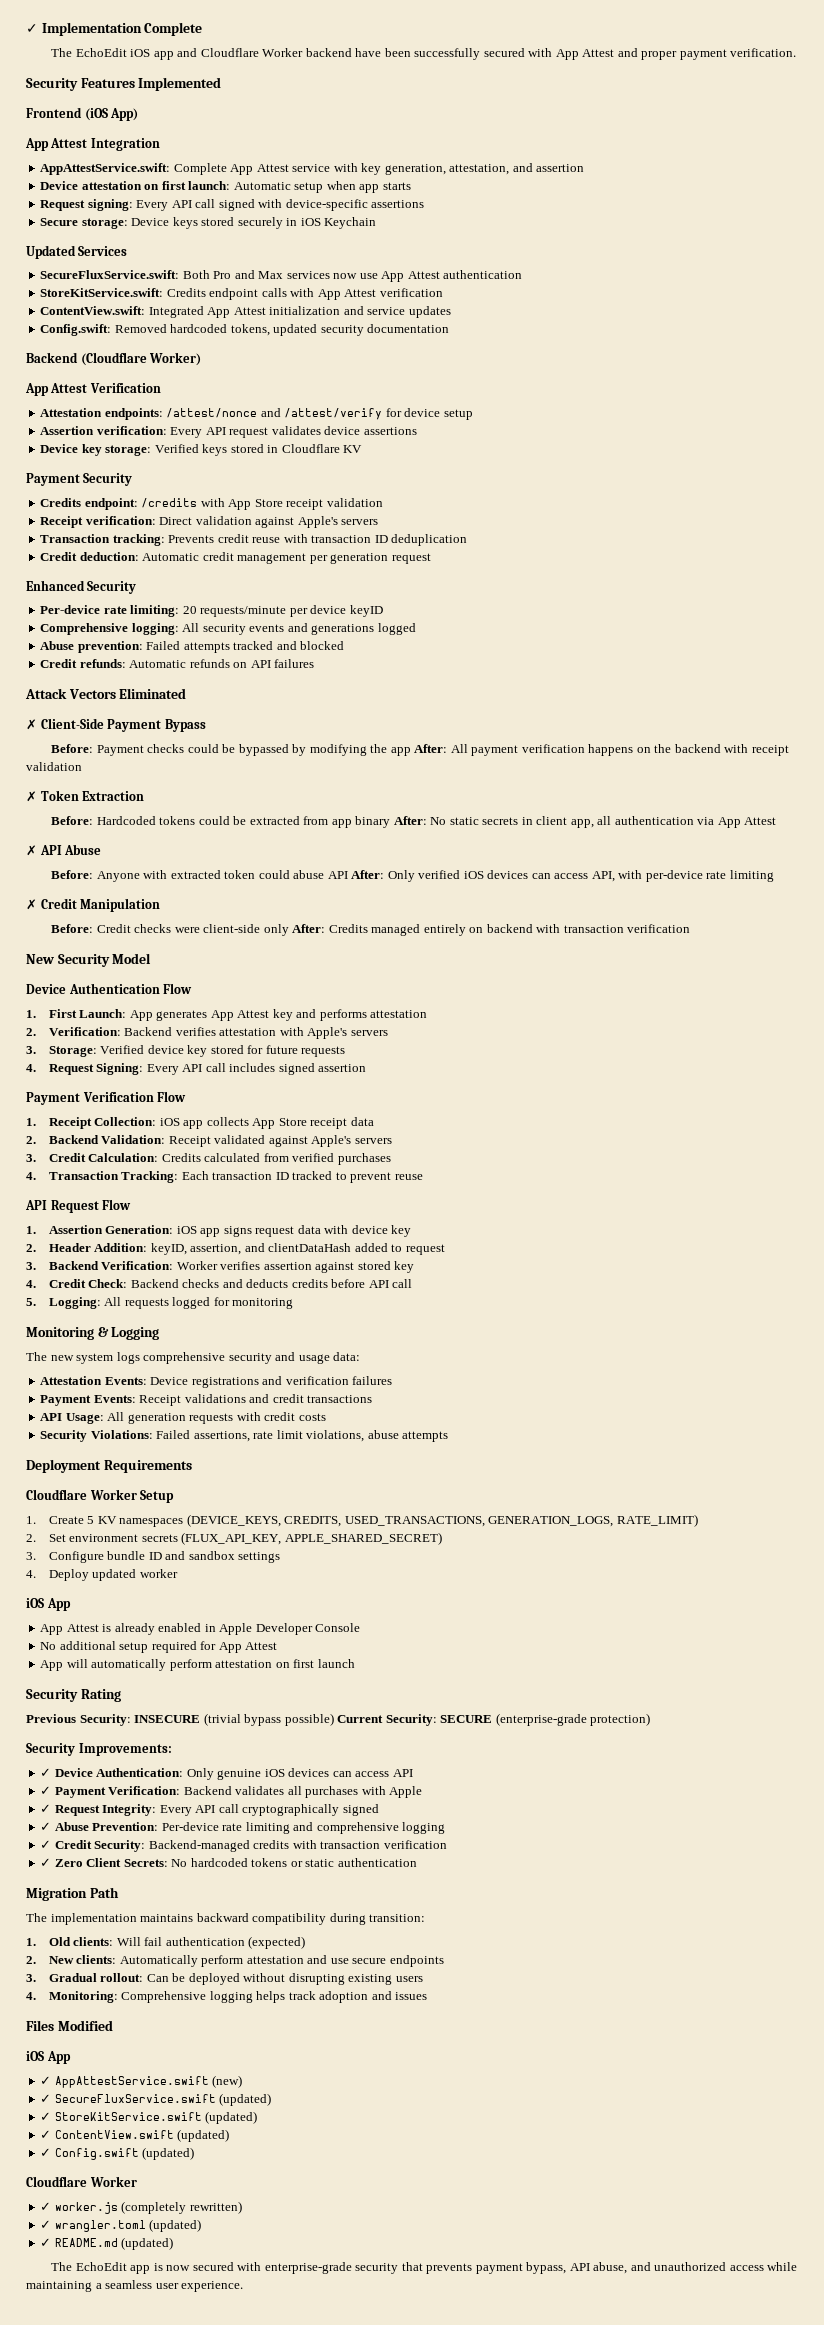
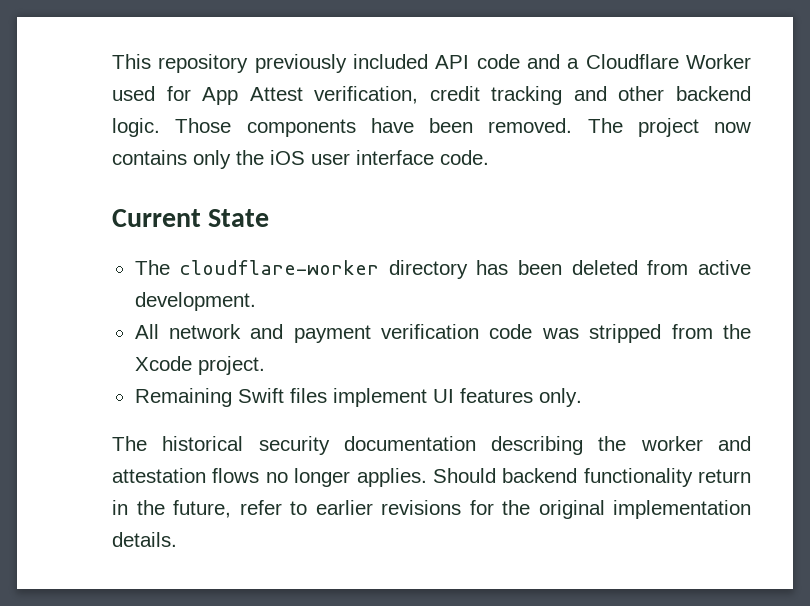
[26,22,203,36] [51,48,797,60] [26,77,222,91] [26,107,139,121] [25,138,160,151] [40,163,585,175] [40,181,411,193] [40,199,425,211] [40,217,377,229] [26,245,128,259] [40,270,523,282] [40,288,443,300] [40,306,451,318] [40,324,450,336] [26,352,202,366] [25,383,161,396] [40,408,473,420] [40,426,417,438] [40,444,363,456] [26,473,133,486] [40,498,383,510] [40,516,379,528] [40,534,468,546] [40,552,431,564] [26,580,137,594] [40,605,383,617] [40,623,416,635] [40,641,345,653] [40,659,315,668] [25,688,187,699] [26,718,206,732] [51,744,789,756] [26,762,82,771] [26,790,145,802] [51,816,777,828] [26,844,102,856] [51,870,774,882] [26,898,161,912] [51,924,691,936] [26,953,152,967] [26,983,193,994] [26,1009,428,1021] [26,1027,388,1039] [26,1045,346,1057] [26,1063,367,1075] [26,1091,187,1105] [26,1117,374,1129] [26,1135,392,1147] [26,1153,391,1165] [26,1171,423,1183] [25,1199,132,1213] [26,1225,412,1237] [26,1243,445,1255] [26,1261,415,1273] [26,1279,413,1288] [26,1297,294,1309] [26,1327,160,1340] [26,1352,361,1364] [40,1376,393,1388] [40,1394,373,1406] [40,1412,326,1424] [40,1430,449,1442] [26,1459,192,1473] [26,1489,175,1503] [26,1514,698,1527] [26,1532,442,1545] [26,1551,281,1563] [26,1569,178,1581] [26,1598,71,1611] [40,1623,361,1635] [40,1641,278,1653] [40,1659,355,1671] [26,1689,121,1702] [26,1713,651,1726] [26,1743,172,1756] [40,1768,413,1780] [40,1786,423,1798] [40,1804,379,1816] [40,1822,446,1834] [40,1840,447,1852] [40,1858,417,1867] [26,1887,119,1901] [26,1913,426,1925] [26,1936,306,1949] [26,1955,444,1967] [26,1973,423,1985] [26,1991,428,2003] [26,2020,113,2031] [26,2051,71,2064] [40,2075,243,2088] [40,2093,272,2106] [40,2111,258,2124] [40,2129,230,2142] [40,2147,195,2160] [26,2176,137,2187] [40,2201,242,2214] [40,2219,202,2232] [40,2237,174,2250] [51,2262,798,2274] [26,2280,244,2292] ✓ Implementation Complete // The EchoEdit iOS app and Cloudflare Worker backend have been successfully secured with App Attest and proper payment verification. // Security Features Implemented // Frontend (iOS App) // App Attest Integration // AppAttestService.swift: Complete App Attest service with key generation, attestation, and assertion // Device attestation on first launch: Automatic setup when app starts // Request signing: Every API call signed with device-specific assertions // Secure storage: Device keys stored securely in iOS Keychain // Updated Services // SecureFluxService.swift: Both Pro and Max services now use App Attest authentication // StoreKitService.swift: Credits endpoint calls with App Attest verification // ContentView.swift: Integrated App Attest initialization and service updates // Config.swift: Removed hardcoded tokens, updated security documentation // Backend (Cloudflare Worker) // App Attest Verification // Attestation endpoints: /attest/nonce and /attest/verify for device setup // Assertion verification: Every API request validates device assertions // Device key storage: Verified keys stored in Cloudflare KV // Payment Security // Credits endpoint: /credits with App Store receipt validation // Receipt verification: Direct validation against Apple's servers // Transaction tracking: Prevents credit reuse with transaction ID deduplication // Credit deduction: Automatic credit management per generation request // Enhanced Security // Per-device rate limiting: 20 requests/minute per device keyID // Comprehensive logging: All security events and generations logged // Abuse prevention: Failed attempts tracked and blocked // Credit refunds: Automatic refunds on API failures // Attack Vectors Eliminated // ✗ Client-Side Payment Bypass // Before: Payment checks could be bypassed by modifying the app After: All payment verification happens on the backend with receipt validation // ✗ Token Extraction // Before: Hardcoded tokens could be extracted from app binary After: No static secrets in client app, all authentication via App Attest // ✗ API Abuse // Before: Anyone with extracted token could abuse API After: Only verified iOS devices can access API, with per-device rate limiting // ✗ Credit Manipulation // Before: Credit checks were client-side only After: Credits managed entirely on backend with transaction verification // New Security Model // Device Authentication Flow // 1. First Launch: App generates App Attest key and performs attestation // 2. Verification: Backend verifies attestation with Apple's servers // 3. Storage: Verified device key stored for future requests // 4. Request Signing: Every API call includes signed assertion // Payment Verification Flow // 1. Receipt Collection: iOS app collects App Store receipt data // 2. Backend Validation: Receipt validated against Apple's servers // 3. Credit Calculation: Credits calculated from verified purchases // 4. Transaction Tracking: Each transaction ID tracked to prevent reuse // API Request Flow // 1. Assertion Generation: iOS app signs request data with device key // 2. Header Addition: keyID, assertion, and clientDataHash added to request // 3. Backend Verification: Worker verifies assertion against stored key // 4. Credit Check: Backend checks and deducts credits before API call // 5. Logging: All requests logged for monitoring // Monitoring & Logging // The new system logs comprehensive security and usage data: // Attestation Events: Device registrations and verification failures // Payment Events: Receipt validations and credit transactions // API Usage: All generation requests with credit costs // Security Violations: Failed assertions, rate limit violations, abuse attempts // Deployment Requirements // Cloudflare Worker Setup // 1. Create 5 KV namespaces (DEVICE_KEYS, CREDITS, USED_TRANSACTIONS, GENERATION_LOGS, RATE_LIMIT) // 2. Set environment secrets (FLUX_API_KEY, APPLE_SHARED_SECRET) // 3. Configure bundle ID and sandbox settings // 4. Deploy updated worker // iOS App // App Attest is already enabled in Apple Developer Console // No additional setup required for App Attest // App will automatically perform attestation on first launch // Security Rating // Previous Security: INSECURE (trivial bypass possible) Current Security: SECURE (enterprise-grade protection) // Security Improvements: // ✓ Device Authentication: Only genuine iOS devices can access API // ✓ Payment Verification: Backend validates all purchases with Apple // ✓ Request Integrity: Every API call cryptographically signed // ✓ Abuse Prevention: Per-device rate limiting and comprehensive logging // ✓ Credit Security: Backend-managed credits with transaction verification // ✓ Zero Client Secrets: No hardcoded tokens or static authentication // Migration Path // The implementation maintains backward compatibility during transition: // 1. Old clients: Will fail authentication (expected) // 2. New clients: Automatically perform attestation and use secure endpoints // 3. Gradual rollout: Can be deployed without disrupting existing users // 4. Monitoring: Comprehensive logging helps track adoption and issues // Files Modified // iOS App // ✓ AppAttestService.swift (new) // ✓ SecureFluxService.swift (updated) // ✓ StoreKitService.swift (updated) // ✓ ContentView.swift (updated) // ✓ Config.swift (updated) // Cloudflare Worker // ✓ worker.js (completely rewritten) // ✓ wrangler.toml (updated) // ✓ README.md (updated) // The EchoEdit app is now secured with enterprise-grade security that prevents payment bypass, API abuse, and unauthorized access while maintaining a seamless user experience. -> [112,54,751,73] [112,86,751,105] [112,118,751,137] [112,150,489,169] [112,209,270,227] [134,260,751,279] [134,292,256,311] [134,324,751,343] [134,356,265,375] [134,388,582,407] [112,436,751,455] [112,468,751,487] [112,500,751,519] [112,532,177,547] This repository previously included API code and a Cloudflare Worker used for App Attest verification, credit tracking and other backend logic. Those components have been removed. The project now contains only the iOS user interface code. // Current State // The cloudflare-worker directory has been deleted from active development. // All network and payment verification code was stripped from the Xcode project. // Remaining Swift files implement UI features only. // The historical security documentation describing the worker and attestation flows no longer applies. Should backend functionality return in the future, refer to earlier revisions for the original implementation details.

